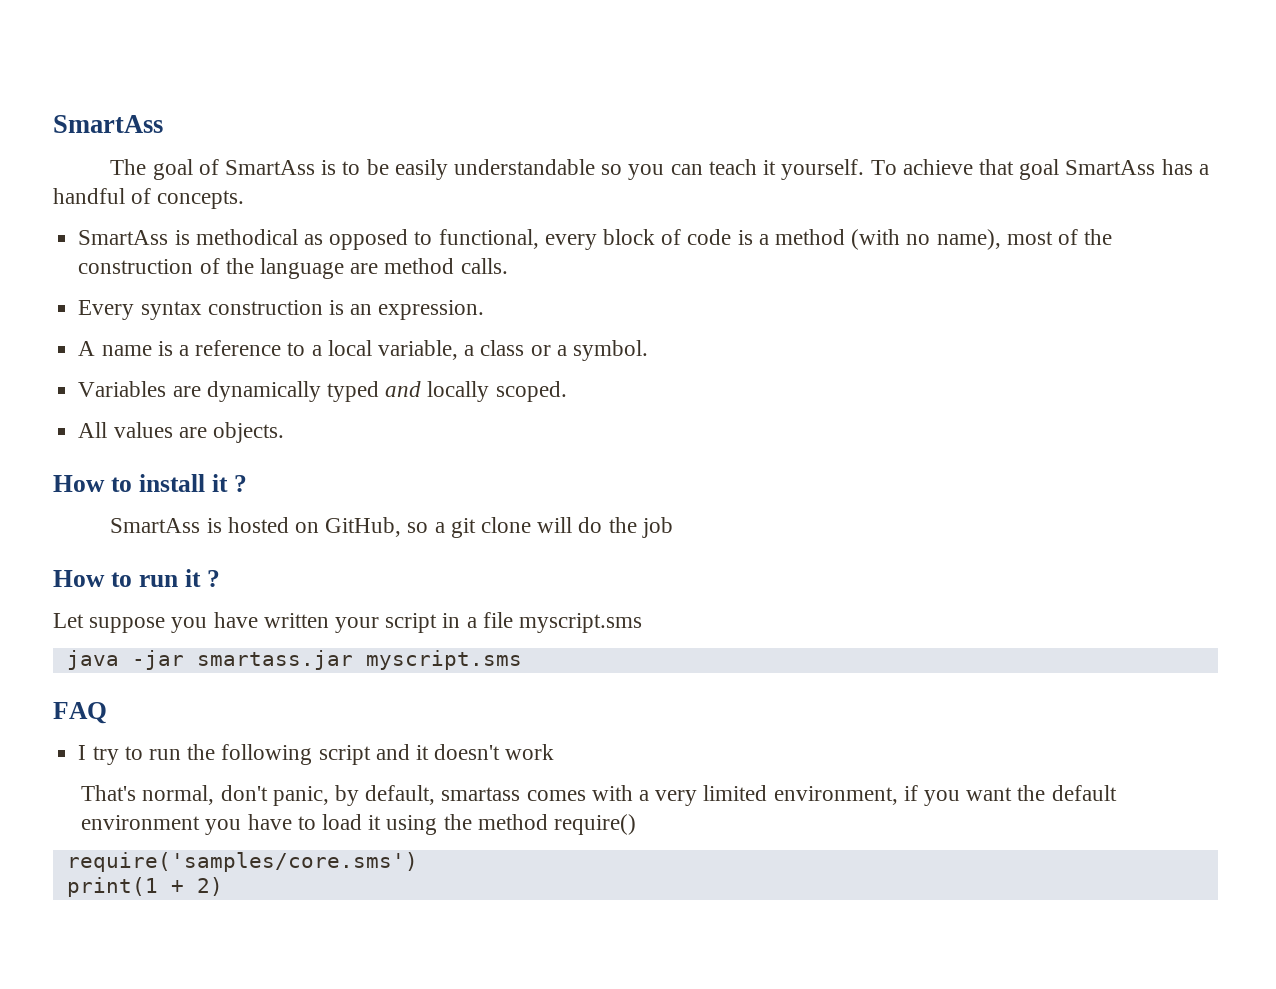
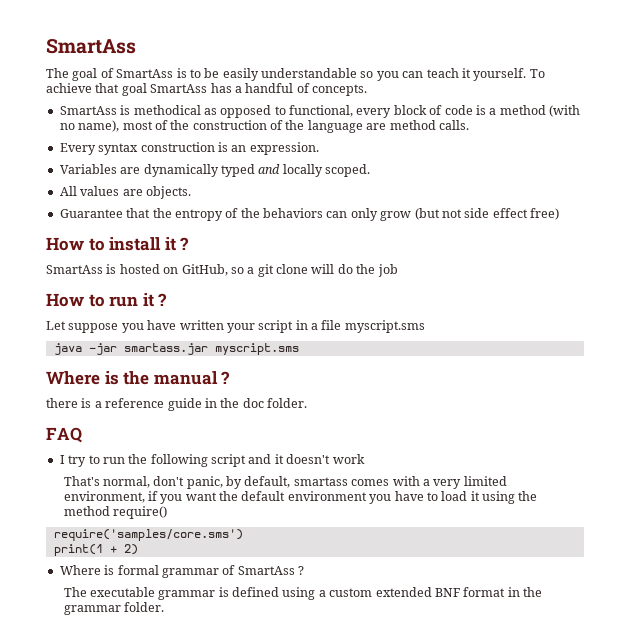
[78,340,649,361] // A name is a reference to a local variable, a class or a symbol. -> (319, 148) none
(284, 432) none -> [59,208,559,221] // Guarantee that the entropy of the behaviors can only grow (but not side effect free)
(522, 660) none -> [46,371,231,385] [46,398,307,411] // Where is the manual ? // there is a reference guide in the doc folder.
(223, 886) none -> [59,565,304,578] [63,587,543,600] [63,602,164,615] // Where is formal grammar of SmartAss ? // The executable grammar is defined using a custom extended BNF format in the grammar folder.

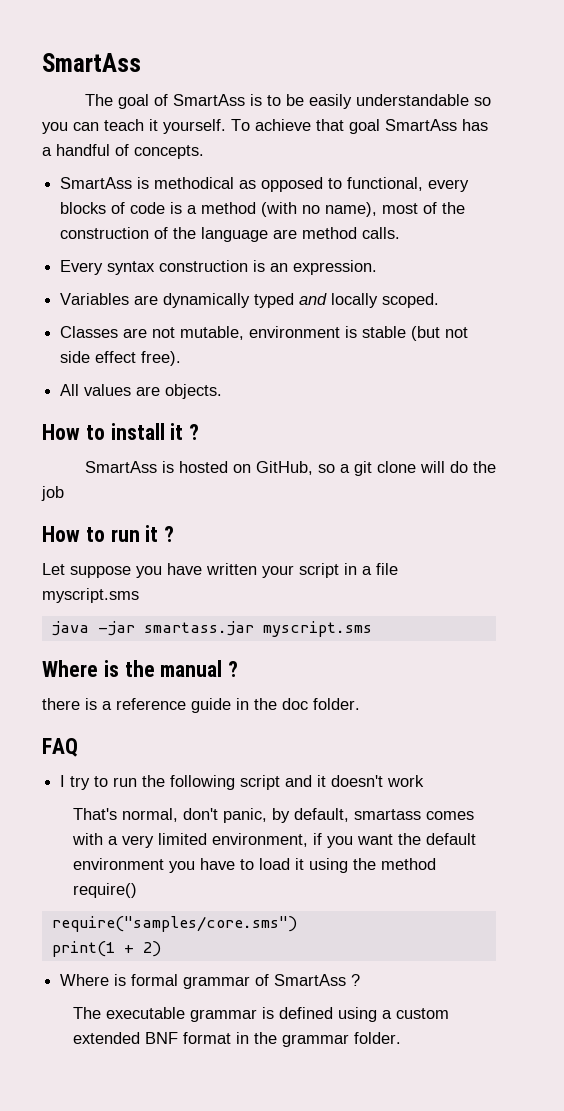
[393,105,427,115] block -> [60,202,107,214] blocks
[59,186,191,199] [59,208,559,221] All values are objects. // Guarantee that the entropy of the behaviors can only grow (but not side effect free) -> [60,326,469,341] [60,351,182,366] [60,384,223,399] Classes are not mutable, environment is stable (but not side effect free). // All values are objects.
[53,529,243,541] require('samples/core.sms') -> [51,916,297,932] require("samples/core.sms")

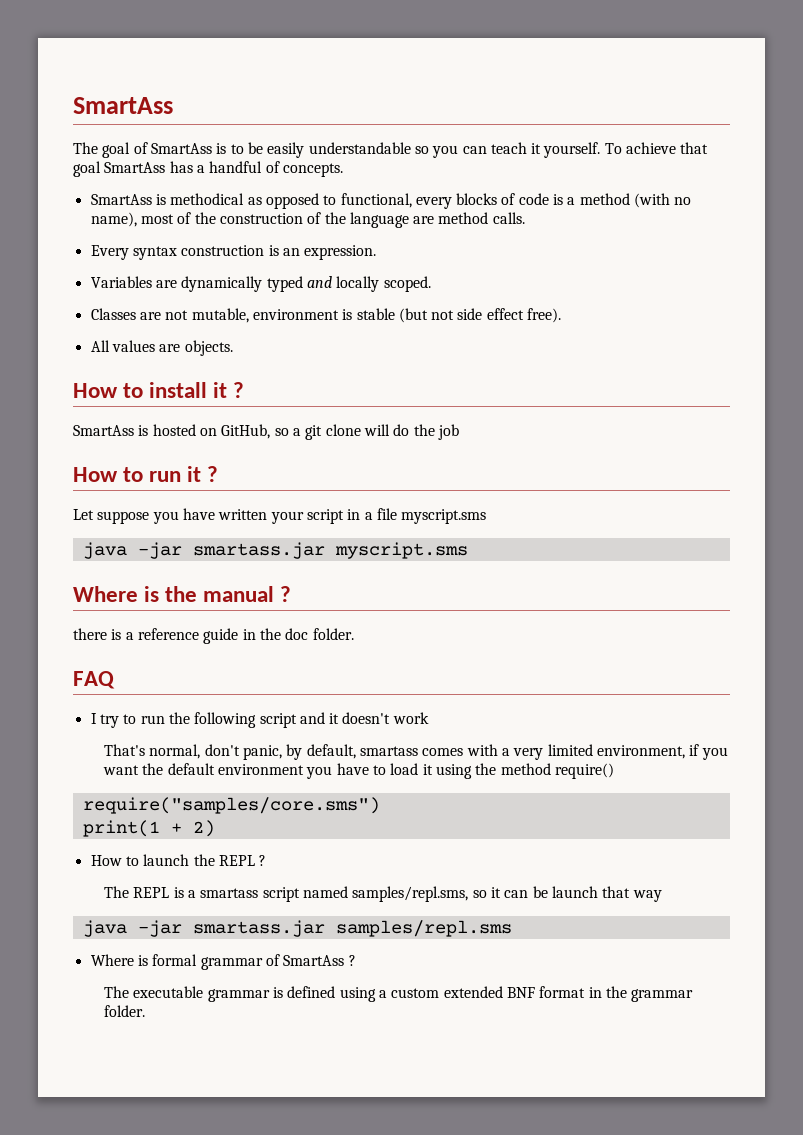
(161, 949) none -> [90,854,267,866] [104,886,662,902] [82,920,512,937] // How to launch the REPL ? // The REPL is a smartass script named samples/repl.sms, so it can be launch that way // java -jar smartass.jar samples/repl.sms

